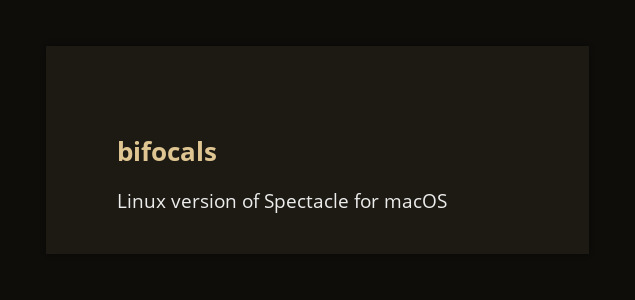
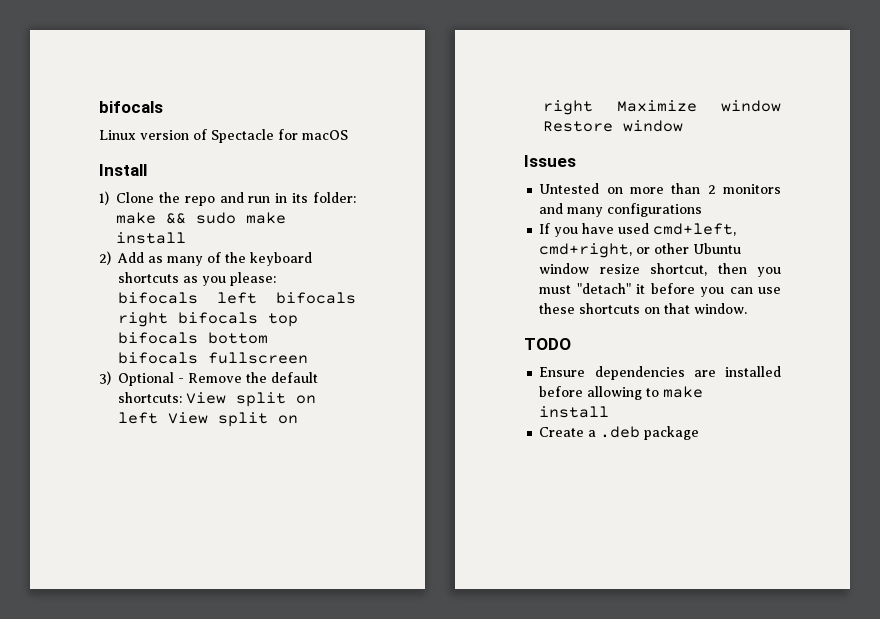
(447, 201) none -> [99,164,147,176] [99,191,356,206] [116,212,286,224] [116,232,186,244] [99,251,312,266] [118,272,276,286] [118,292,356,304] [118,312,298,327] [118,332,268,344] [118,352,308,364] [99,371,318,386] [118,392,316,407] [118,412,298,427] [543,100,781,115] [543,120,683,132] [524,155,576,167] [539,183,781,194] [539,203,703,217] [539,223,737,237] [539,243,742,258] [539,263,781,277] [539,283,781,297] [539,303,748,314] [524,338,571,350] [539,366,781,380] [539,386,704,400] [539,406,610,418] [539,426,700,440] // Install // 1) Clone the repo and run in its folder: make && sudo make install // 2) Add as many of the keyboard shortcuts as you please: bifocals left bifocals right bifocals top bifocals bottom bifocals fullscreen // 3) Optional - Remove the default shortcuts: View split on left View split on right Maximize window Restore window // Issues // Untested on more than 2 monitors and many configurations // If you have used cmd+left, cmd+right, or other Ubuntu window resize shortcut, then you must "detach" it before you can use these shortcuts on that window. // TODO // Ensure dependencies are installed before allowing to make install // Create a .deb package

